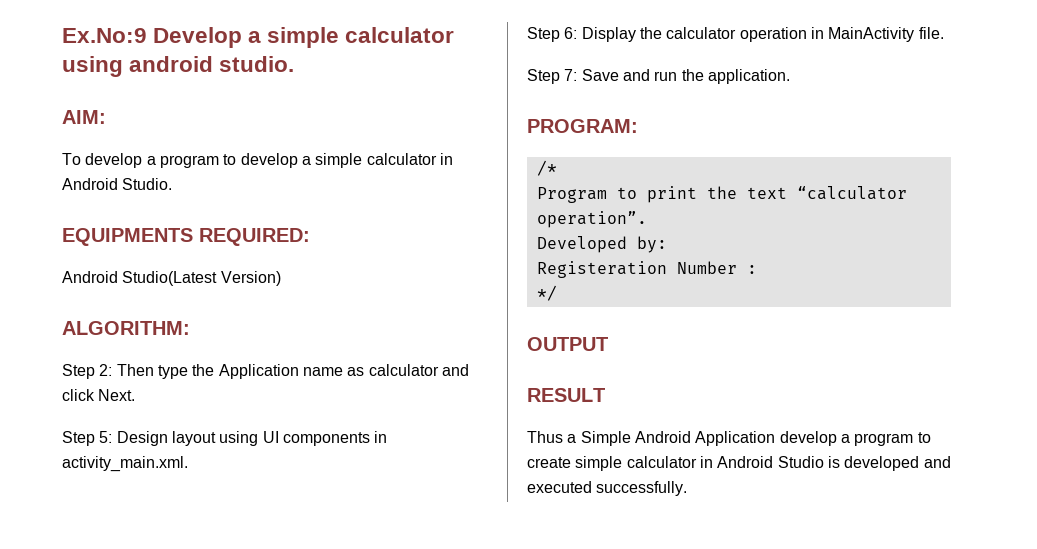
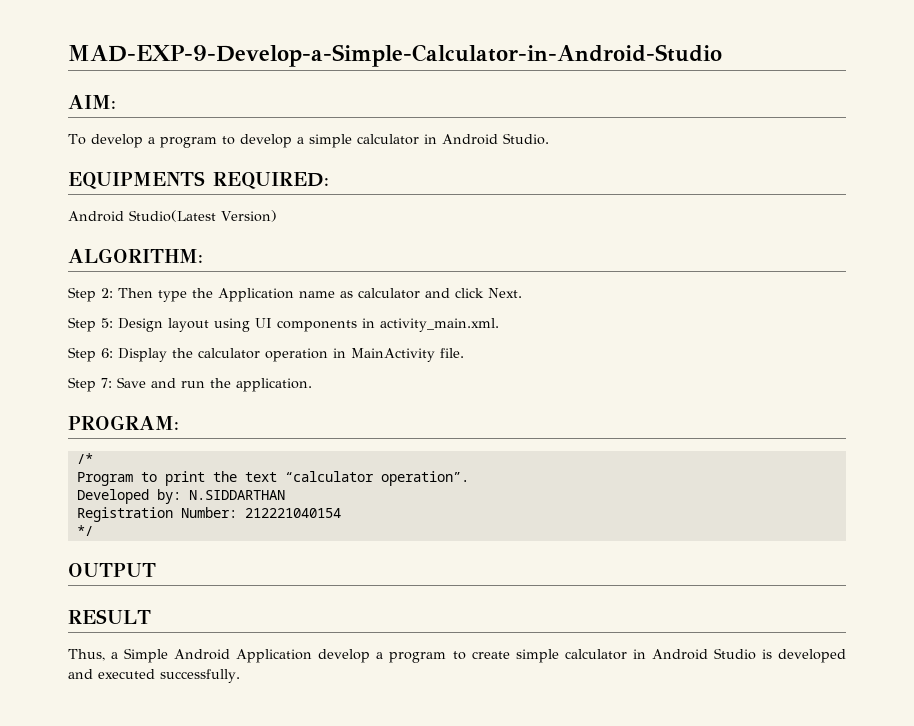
[62,27,455,48] [62,56,295,77] Ex.No:9 Develop a simple calculator using android studio. -> [68,44,722,67] MAD-EXP-9-Develop-a-Simple-Calculator-in-Android-Studio
[536,261,757,278] // Registeration Number : -> [188,490,285,500] [76,507,341,522] N.SIDDARTHAN // Registration Number: 212221040154
[527,431,563,443] Thus -> [68,649,105,661] Thus,

